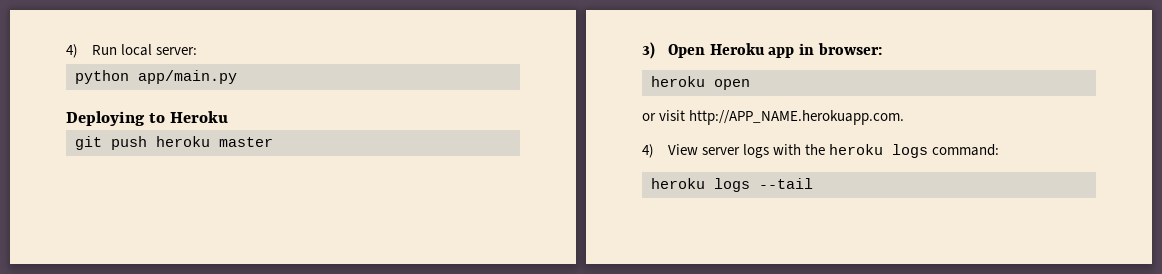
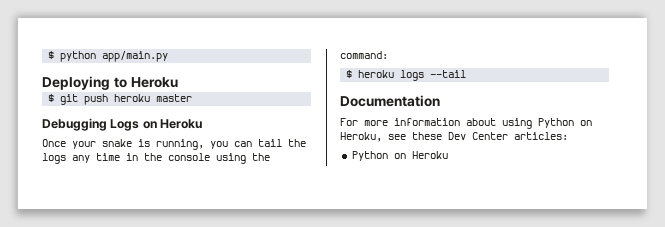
[66,44,197,58] 4) Run local server: // -> [48,51,55,59] $
(229, 117) none -> [48,94,55,102] $
[642,42,883,59] [651,76,750,90] [642,110,905,125] [642,144,928,158] 3) Open Heroku app in browser: // heroku open // or visit http://APP_NAME.herokuapp.com. // 4) View server logs with the heroku logs -> [42,118,203,131] [42,139,306,150] [42,153,270,164] Debugging Logs on Heroku // Once your snake is running, you can tail the logs any time in the console using the
(1000, 150) none -> [346,70,353,78] $
(813, 183) none -> [340,95,440,107] [340,118,592,129] [340,132,568,142] [351,151,448,161] // Documentation // For more information about using Python on Heroku, see these Dev Center articles: // Python on Heroku

